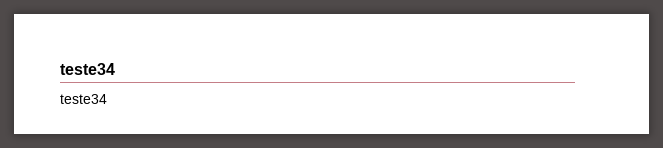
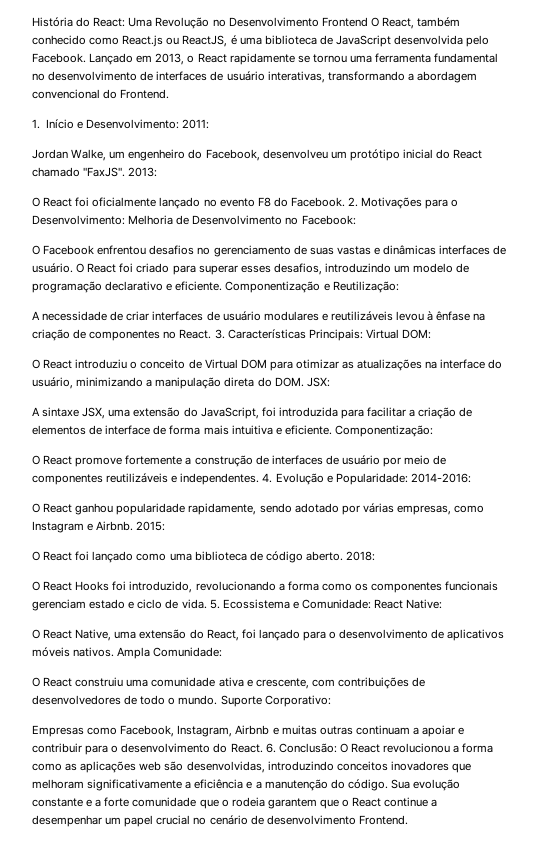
[60,63,115,75] [60,94,107,104] teste34 // teste34 -> [32,17,461,29] [32,35,490,47] [32,53,499,65] [32,71,477,83] [32,89,170,99] [32,119,210,129] [32,149,483,161] [32,167,158,177] [32,197,459,209] [32,215,356,225] [32,245,507,257] [32,263,470,275] [32,281,399,293] [32,311,486,321] [32,329,431,341] [32,359,503,371] [32,377,330,389] [32,407,473,419] [32,425,433,437] [32,455,447,467] [32,473,471,485] [32,503,485,515] [32,521,166,533] [32,551,376,563] [32,581,499,593] [32,599,443,611] [32,629,505,641] [32,647,223,659] [32,677,426,689] [32,695,331,707] [32,725,465,737] [32,743,494,755] [32,761,471,773] [32,779,461,791] [32,797,438,809] [32,815,408,827] História do React: Uma Revolução no Desenvolvimento Frontend O React, também conhecido como React.js ou ReactJS, é uma biblioteca de JavaScript desenvolvida pelo Facebook. Lançado em 2013, o React rapidamente se tornou uma ferramenta fundamental no desenvolvimento de interfaces de usuário interativas, transformando a abordagem convencional do Frontend. // 1. Início e Desenvolvimento: 2011: // Jordan Walke, um engenheiro do Facebook, desenvolveu um protótipo inicial do React chamado "FaxJS". 2013: // O React foi oficialmente lançado no evento F8 do Facebook. 2. Motivações para o Desenvolvimento: Melhoria de Desenvolvimento no Facebook: // O Facebook enfrentou desafios no gerenciamento de suas vastas e dinâmicas interfaces de usuário. O React foi criado para superar esses desafios, introduzindo um modelo de programação declarativo e eficiente. Componentização e Reutilização: // A necessidade de criar interfaces de usuário modulares e reutilizáveis levou à ênfase na criação de componentes no React. 3. Características Principais: Virtual DOM: // O React introduziu o conceito de Virtual DOM para otimizar as atualizações na interface do usuário, minimizando a manipulação direta do DOM. JSX: // A sintaxe JSX, uma extensão do JavaScript, foi introduzida para facilitar a criação de elementos de interface de forma mais intuitiva e eficiente. Componentização: // O React promove fortemente a construção de interfaces de usuário por meio de componentes reutilizáveis e independentes. 4. Evolução e Popularidade: 2014-2016: // O React ganhou popularidade rapidamente, sendo adotado por várias empresas, como Instagram e Airbnb. 2015: // O React foi lançado como uma biblioteca de código aberto. 2018: // O React Hooks foi introduzido, revolucionando a forma como os componentes funcionais gerenciam estado e ciclo de vida. 5. Ecossistema e Comunidade: React Native: // O React Native, uma extensão do React, foi lançado para o desenvolvimento de aplicativos móveis nativos. Ampla Comunidade: // O React construiu uma comunidade ativa e crescente, com contribuições de desenvolvedores de todo o mundo. Suporte Corporativo: // Empresas como Facebook, Instagram, Airbnb e muitas outras continuam a apoiar e contribuir para o desenvolvimento do React. 6. Conclusão: O React revolucionou a forma como as aplicações web são desenvolvidas, introduzindo conceitos inovadores que melhoram significativamente a eficiência e a manutenção do código. Sua evolução constante e a forte comunidade que o rodeia garantem que o React continue a desempenhar um papel crucial no cenário de desenvolvimento Frontend.

